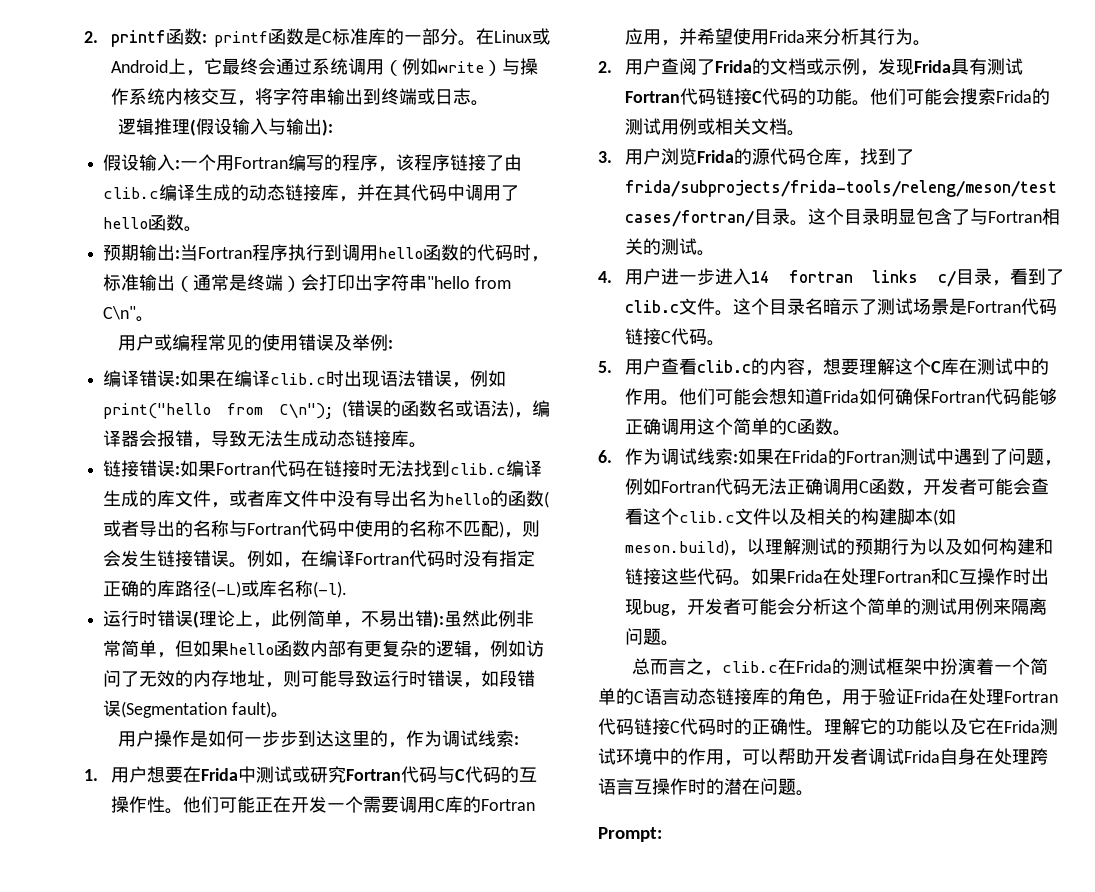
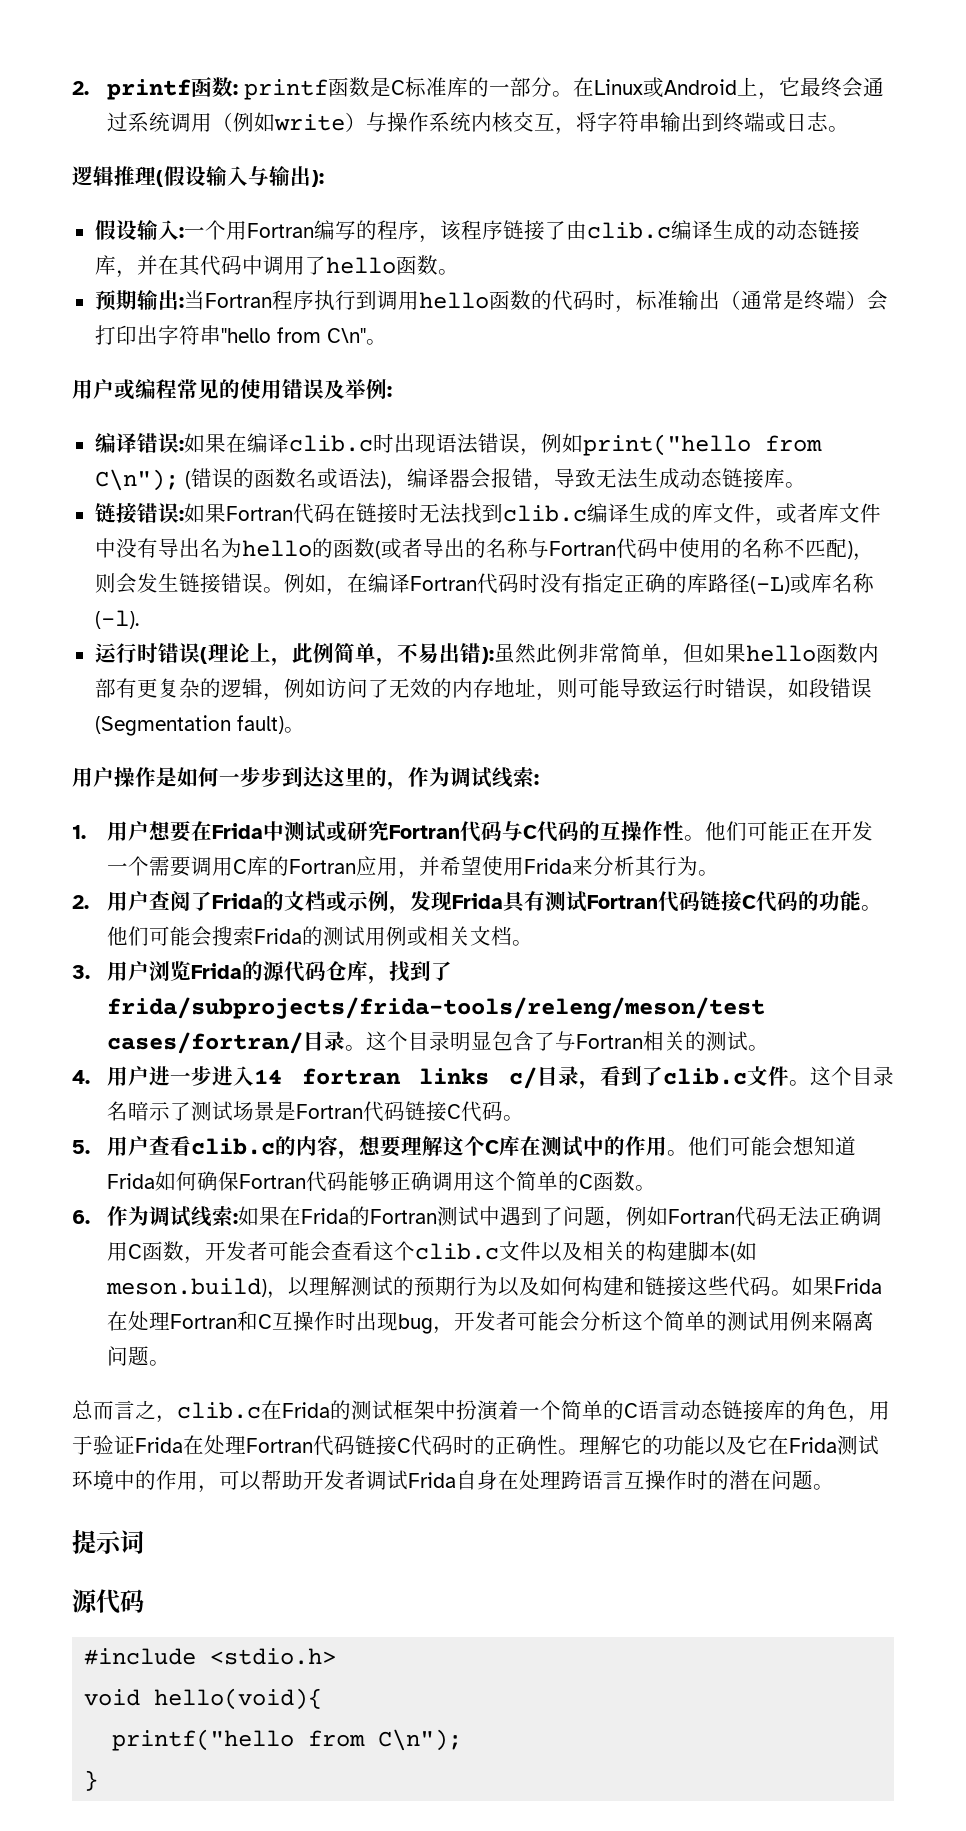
[598,827,662,842] Prompt: -> [72,1530,144,1554] [72,1589,144,1614] [84,1648,337,1665] [84,1688,323,1710] [112,1729,463,1751] [84,1770,99,1791] 提示词 // 源代码 // #include <stdio.h> // void hello(void){ // printf("hello from C\n"); // }

